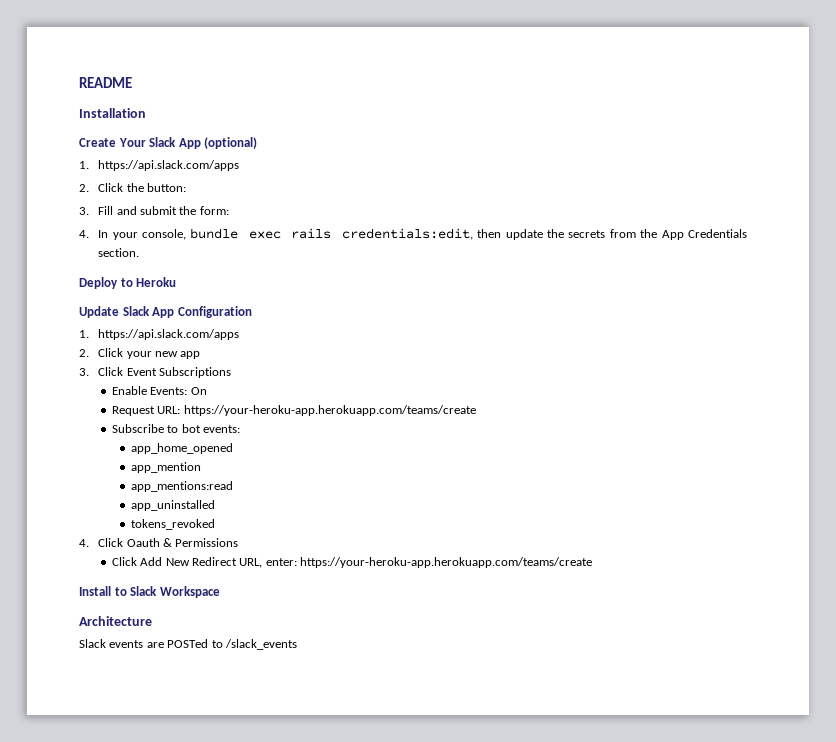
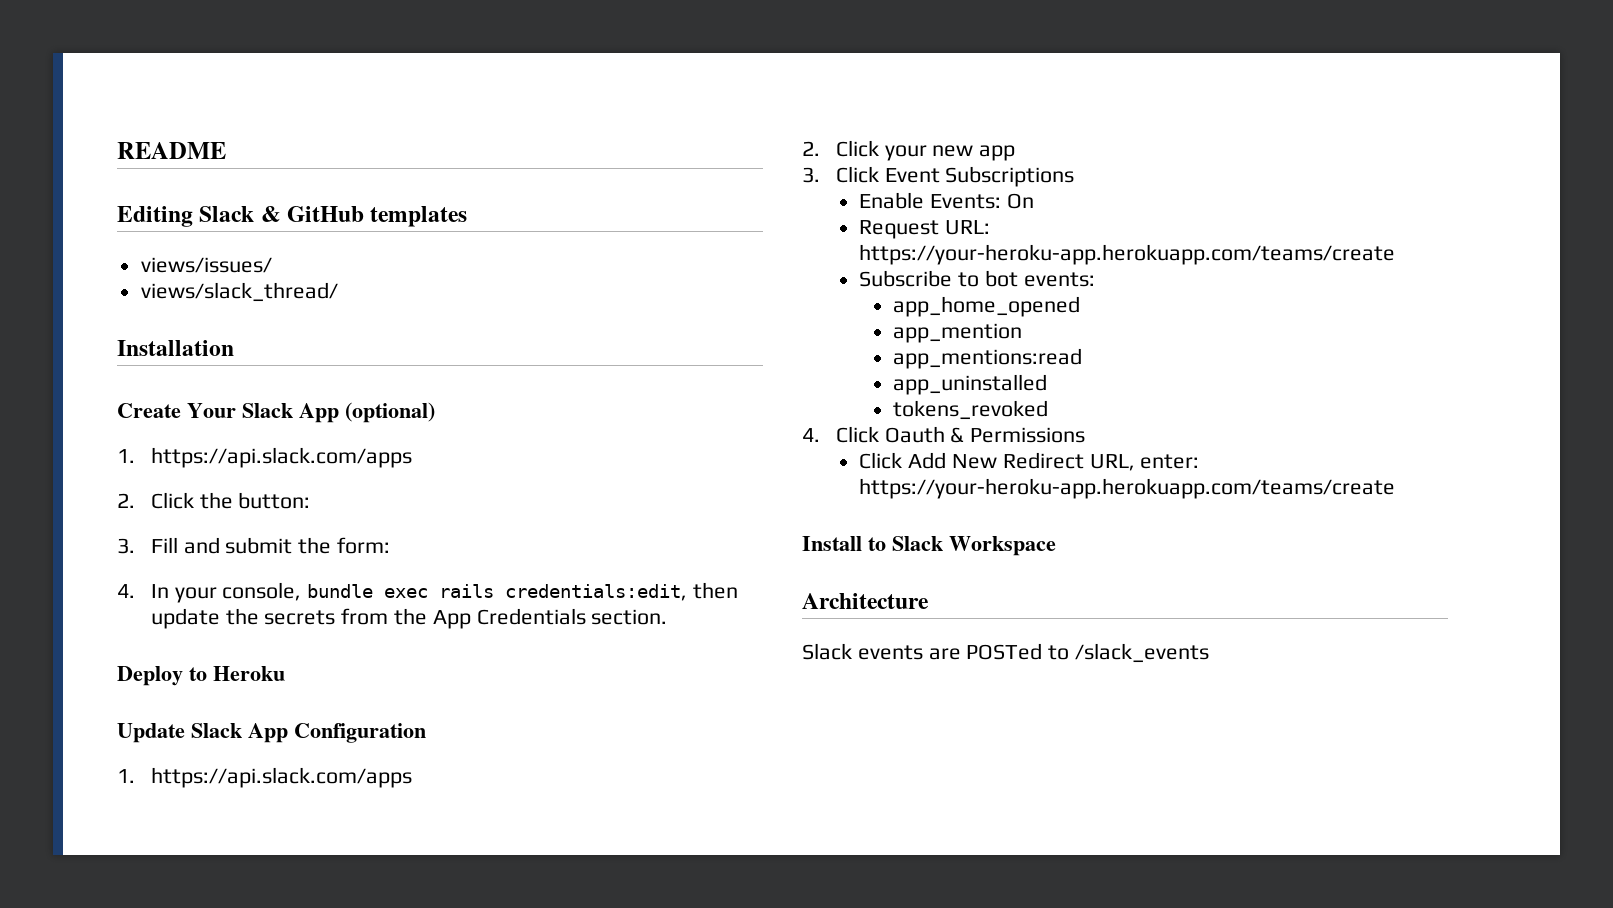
(132, 82) none -> [117,206,468,227] [140,257,272,273] [140,282,338,302] // Editing Slack & GitHub templates // views/issues/ // views/slack_thread/

